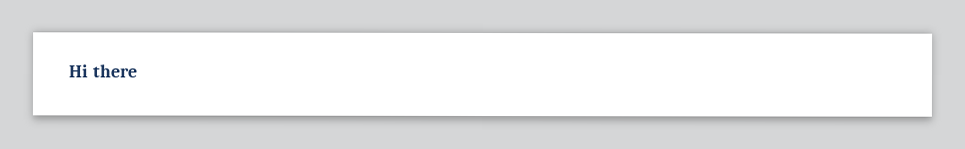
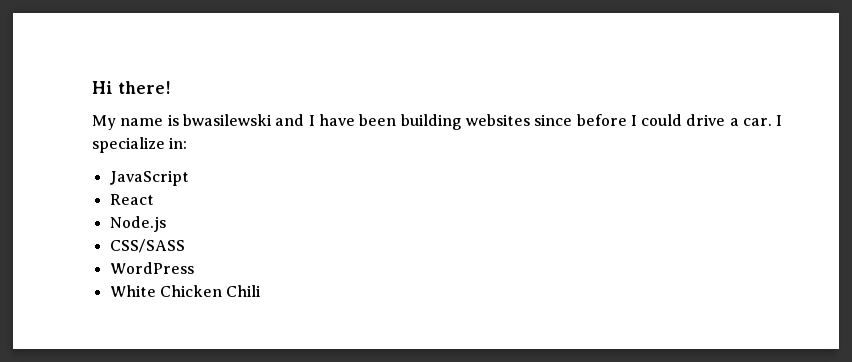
[91,64,138,78] there -> [117,81,171,94] [92,114,783,130] [92,137,188,153] [109,170,189,186] [109,194,154,205] [109,216,166,232] [109,239,185,253] [109,262,194,274] [109,285,262,297] there! // My name is bwasilewski and I have been building websites since before I could drive a car. I specialize in: // JavaScript // React // Node.js // CSS/SASS // WordPress // White Chicken Chili

